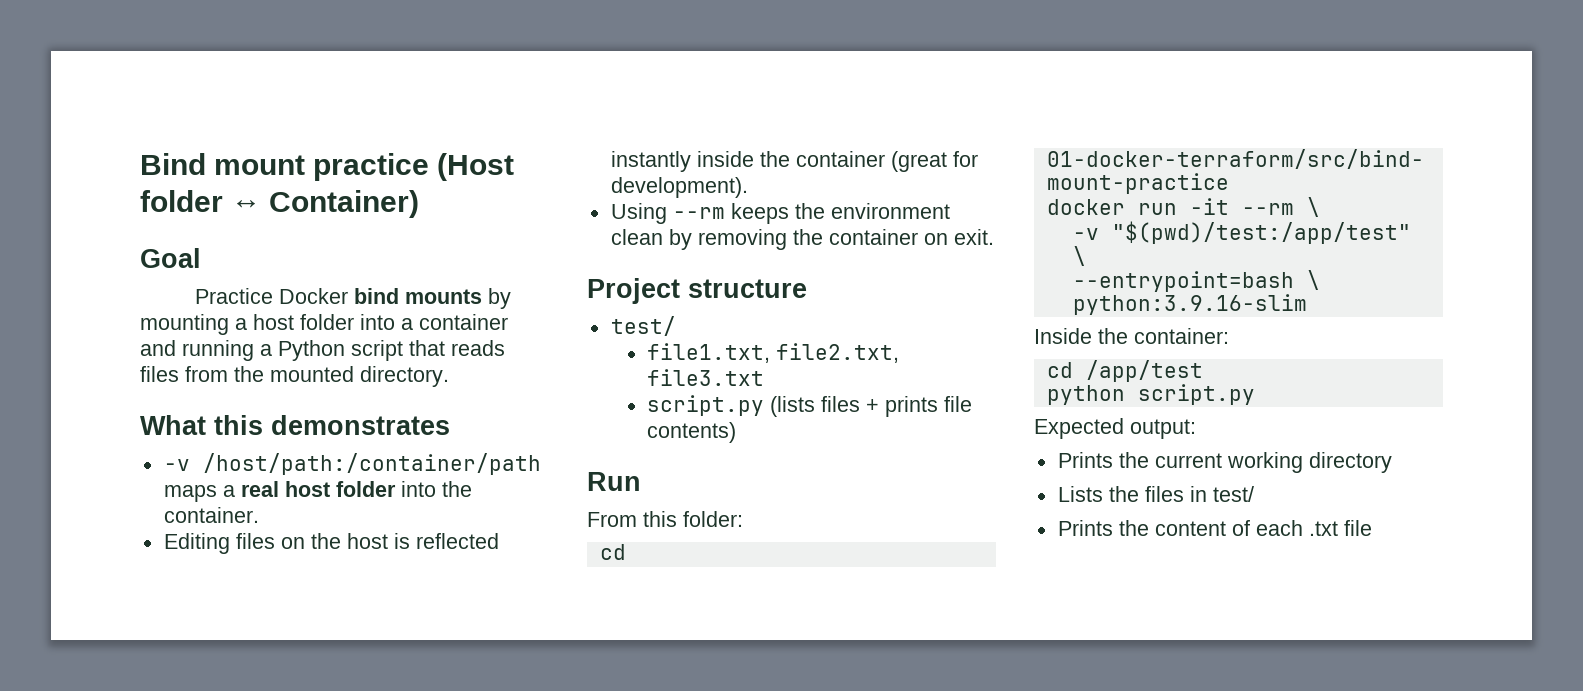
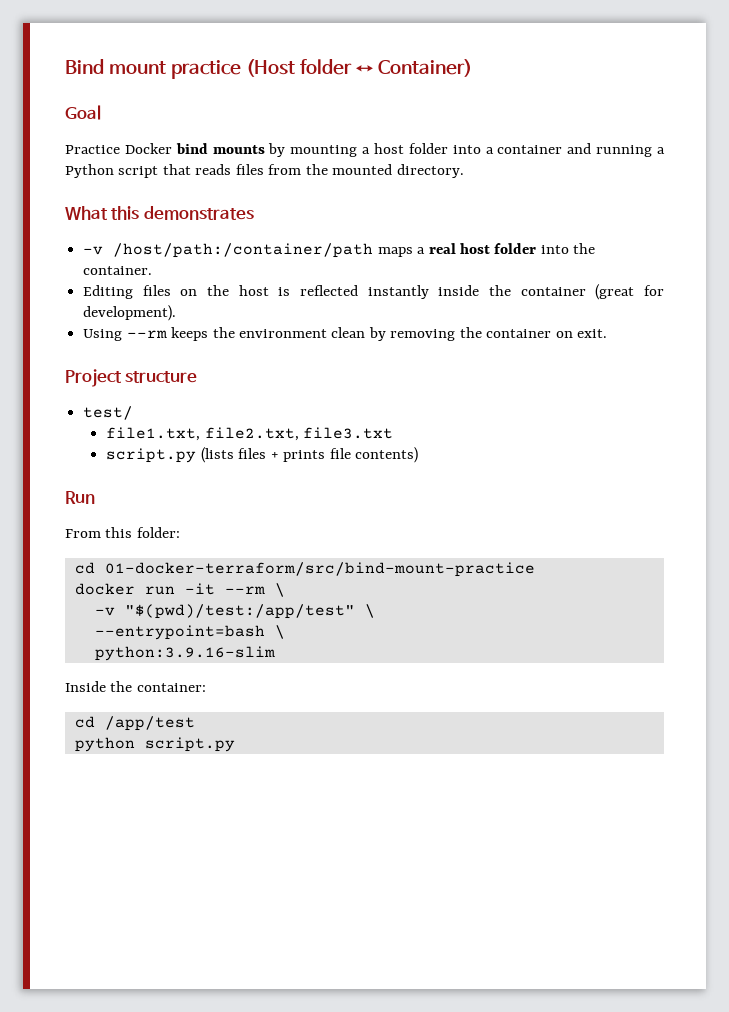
[1034,418,1196,439] [1057,452,1392,473] [1057,486,1254,502] [1057,520,1372,536] // Expected output: // Prints the current working directory // Lists the files in test/ // Prints the content of each .txt file -> (235, 744) none

